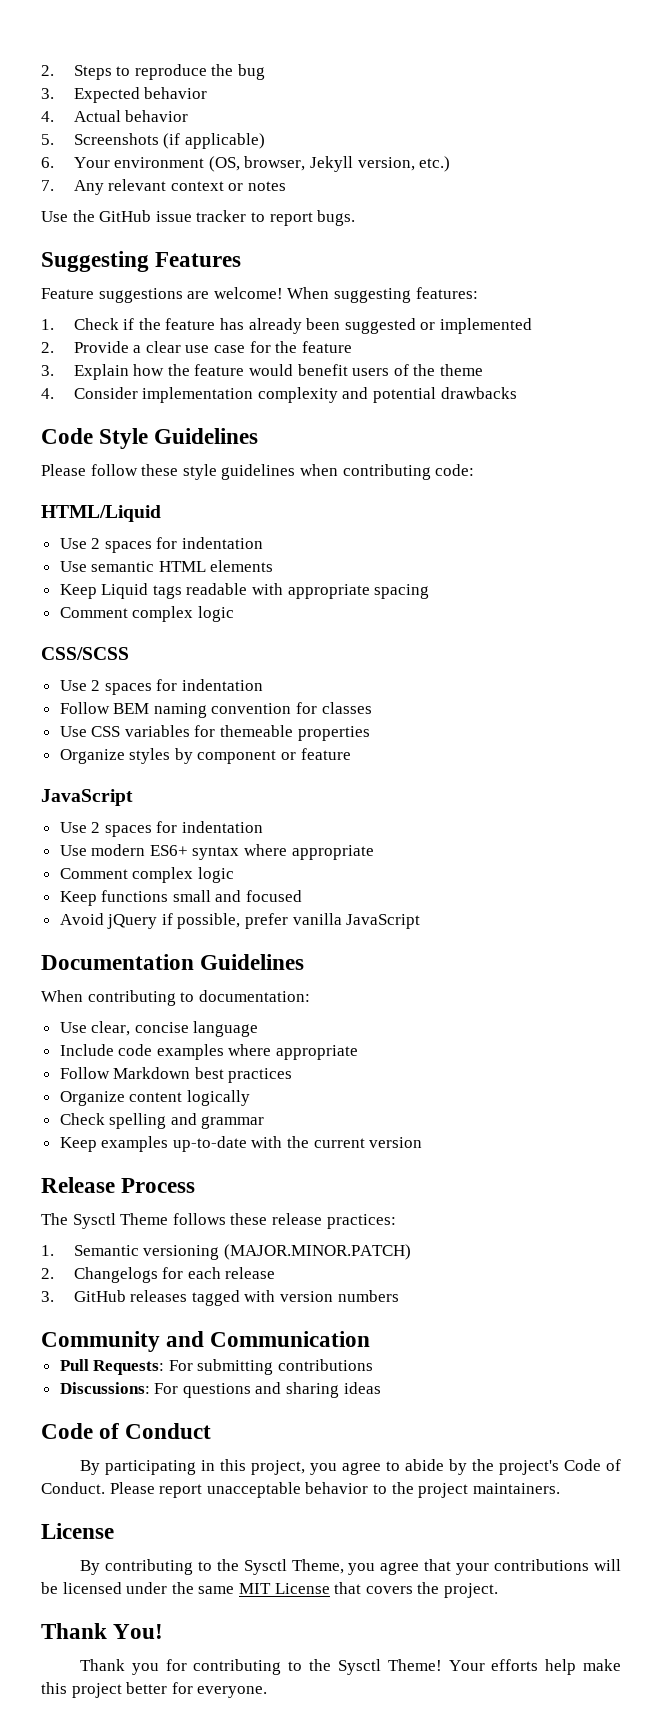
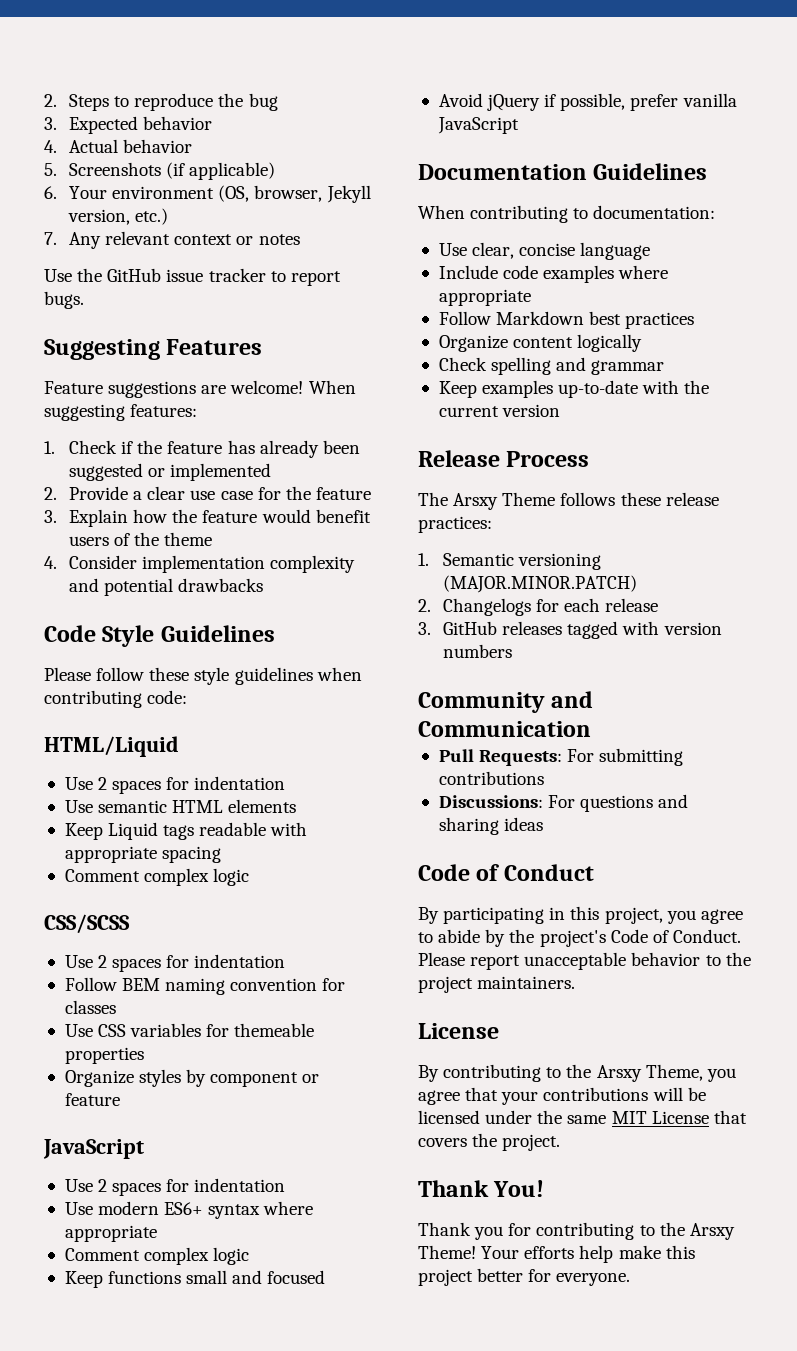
[72,1213,116,1229] Sysctl -> [453,493,499,510] Arsxy
[243,1559,287,1575] Sysctl -> [596,1065,642,1082] Arsxy
[337,1659,381,1675] Sysctl -> [689,1223,735,1240] Arsxy

